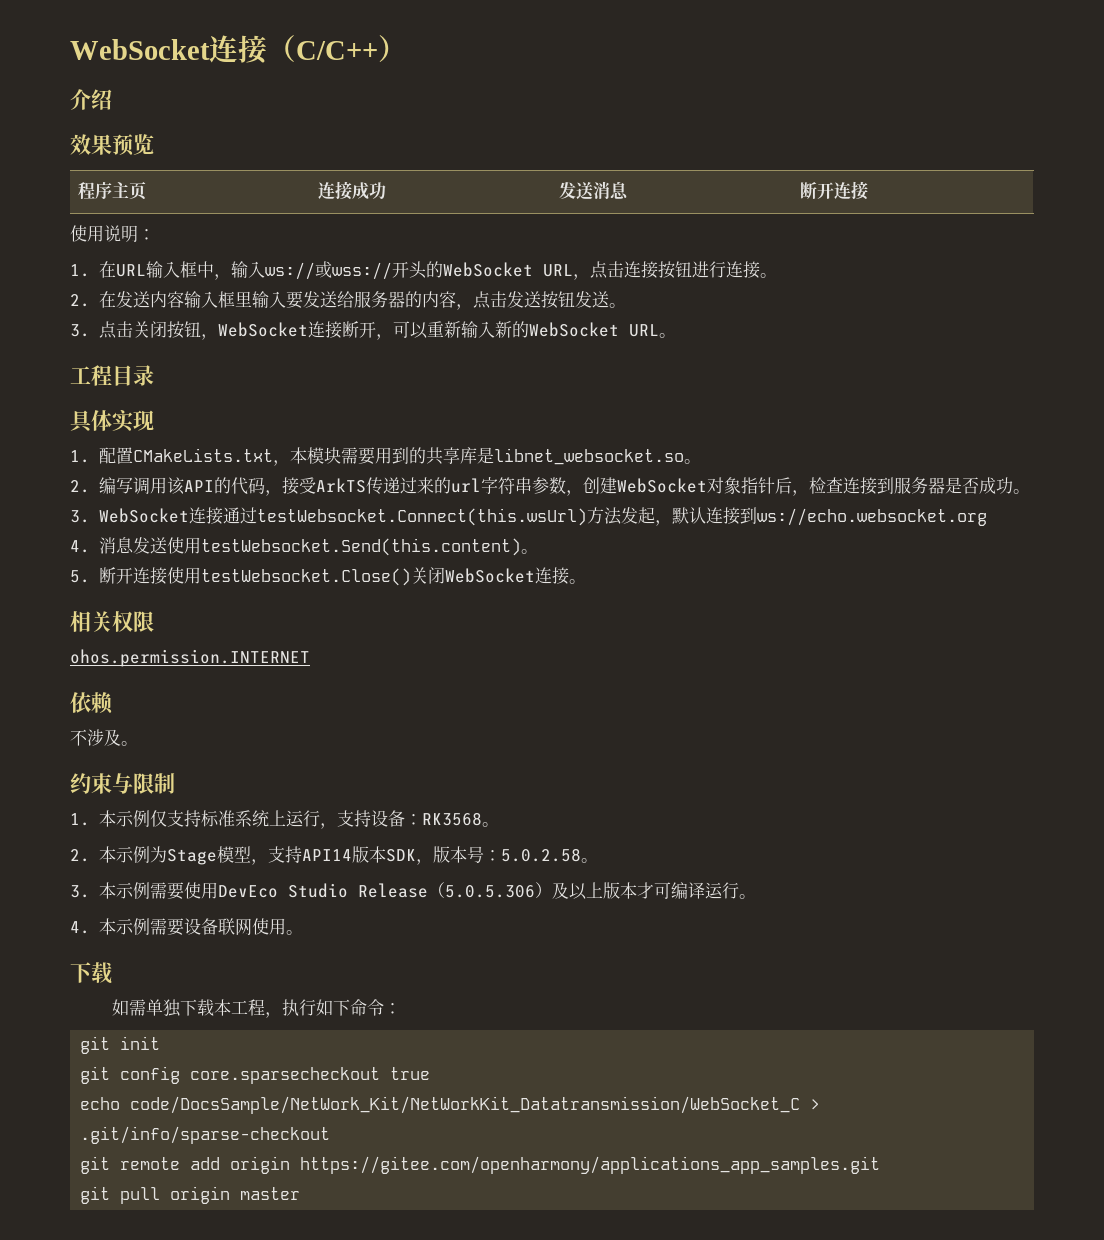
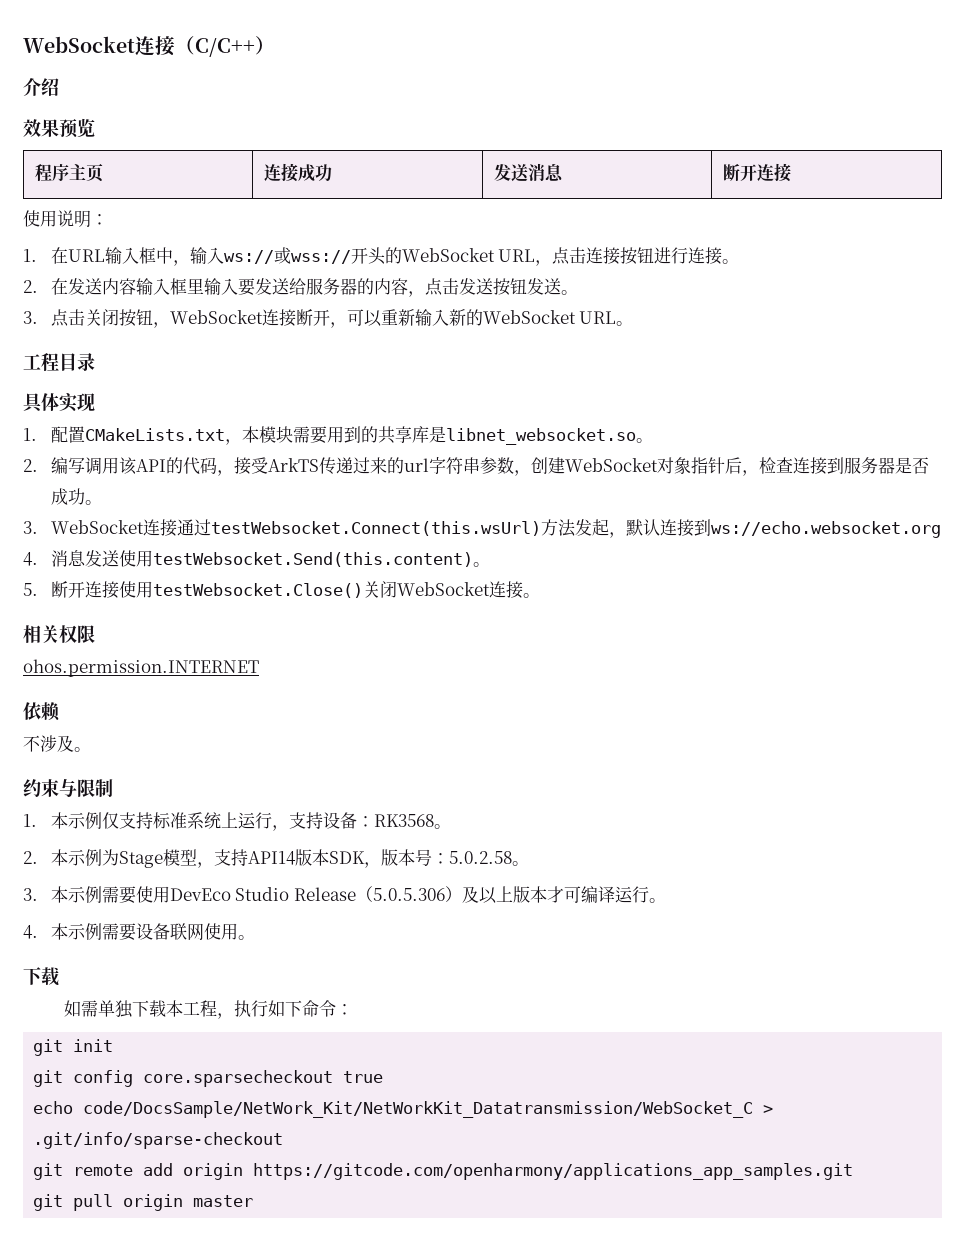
[300,1156,881,1174] https://gitee.com/openharmony/applications_app_samples.git -> [253,1163,854,1180] https://gitcode.com/openharmony/applications_app_samples.git

